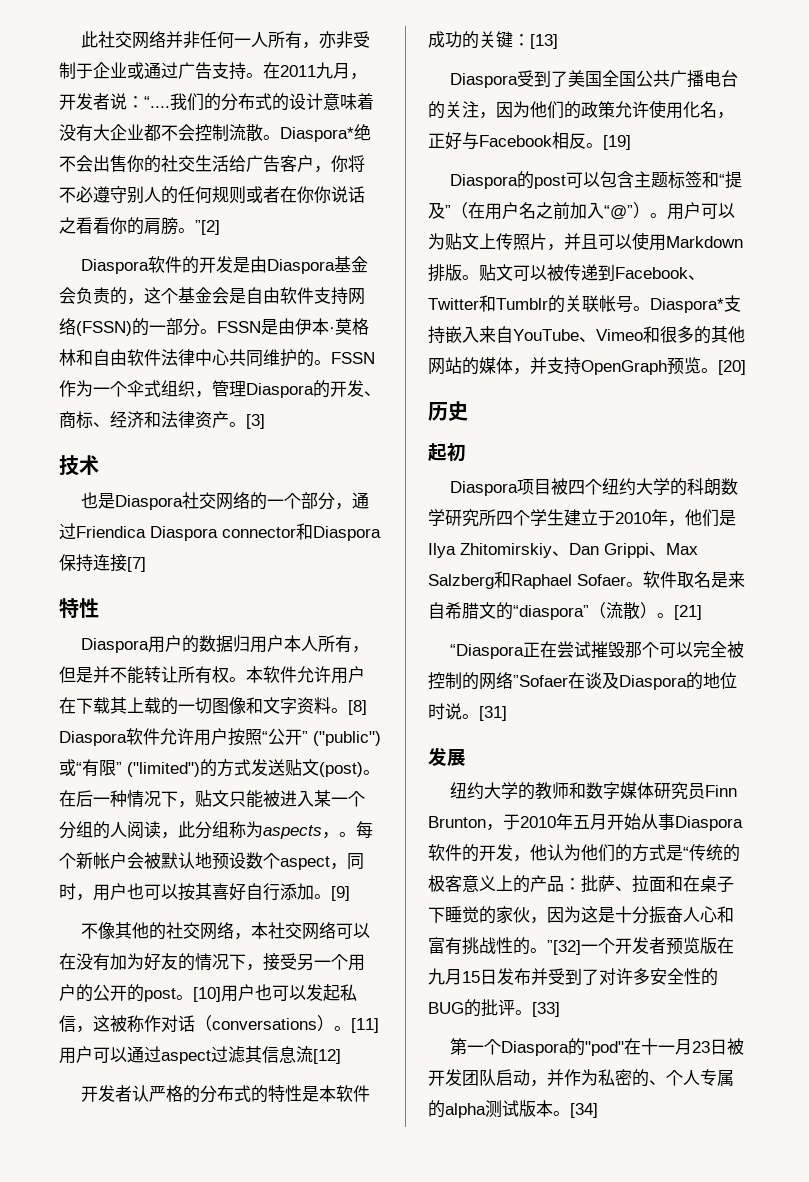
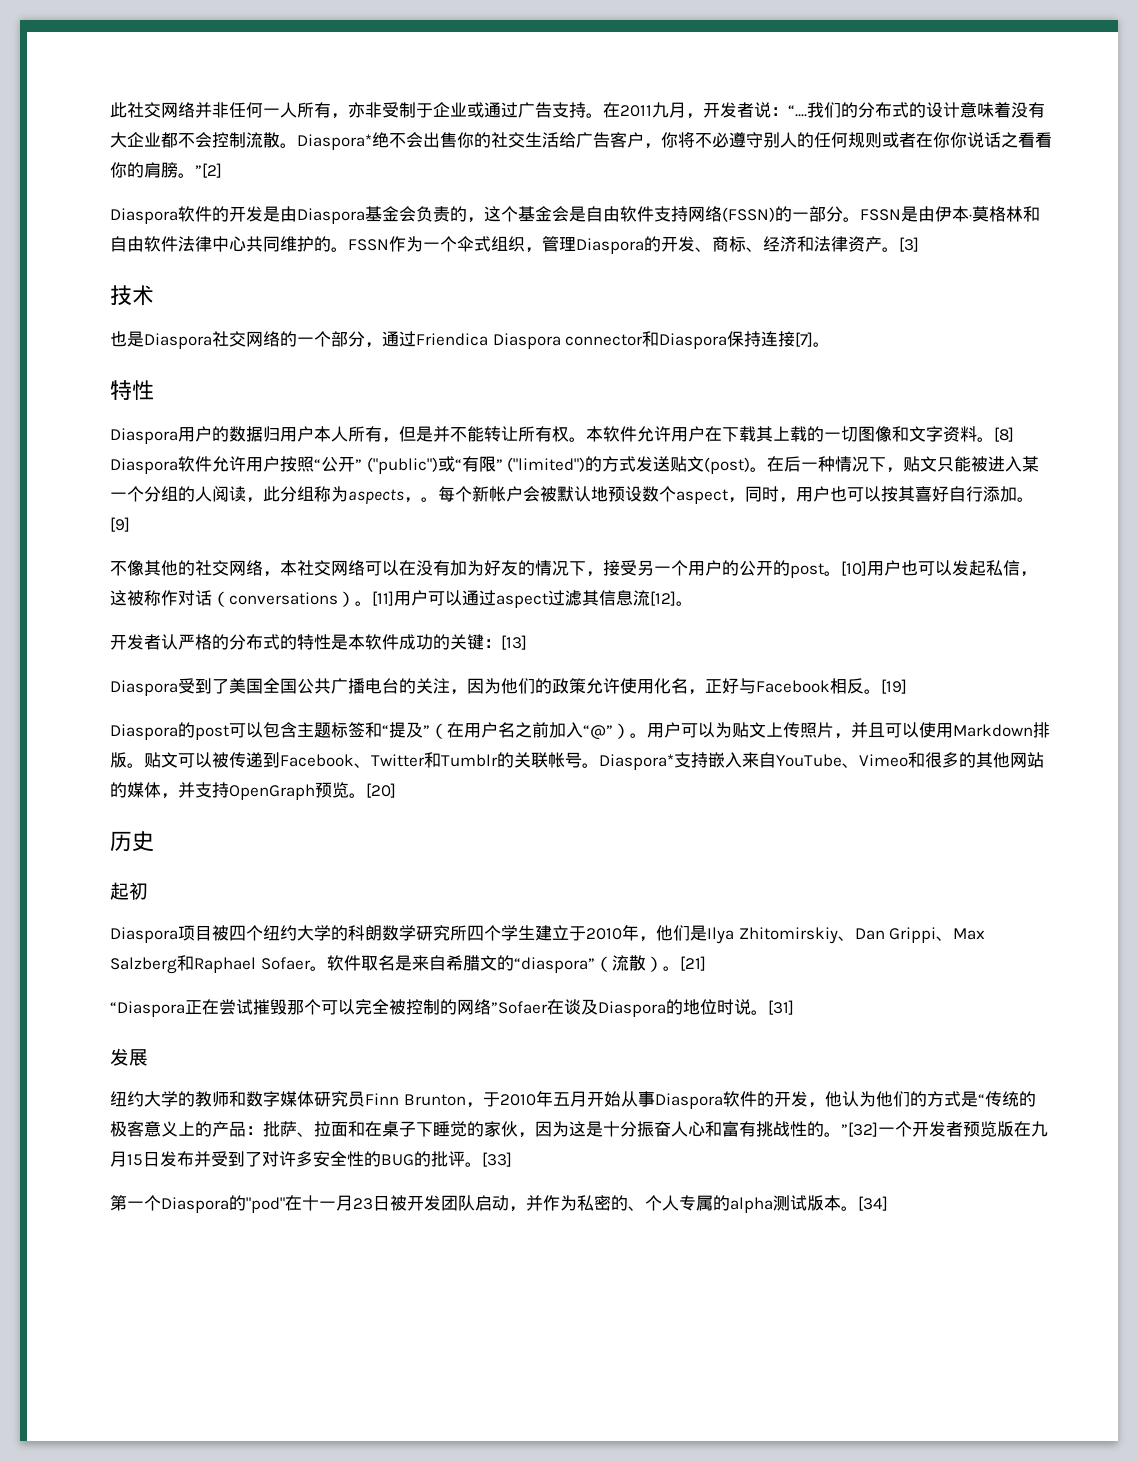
(146, 564) none -> [813,342,831,347] 。
(341, 1056) none -> [676,601,693,606] 。

